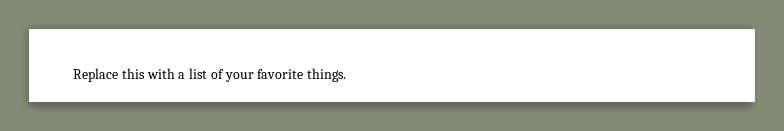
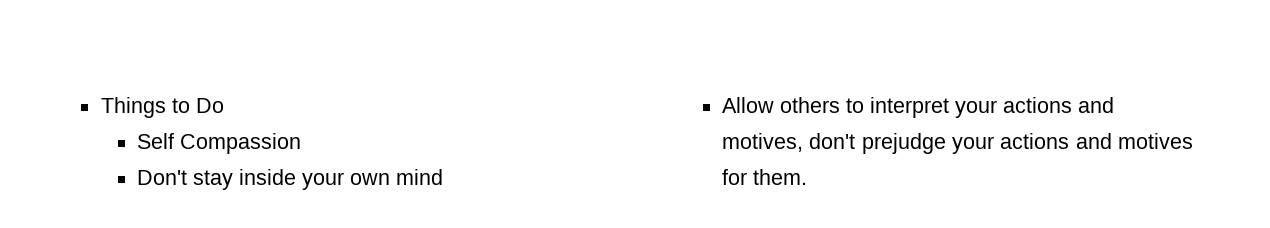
[73,68,347,82] Replace this with a list of your favorite things. -> [100,97,224,118] [137,133,302,154] [137,169,444,190] [722,97,1115,118] [722,133,1193,154] [722,169,808,185] Things to Do // Self Compassion // Don't stay inside your own mind // Allow others to interpret your actions and motives, don't prejudge your actions and motives for them.

